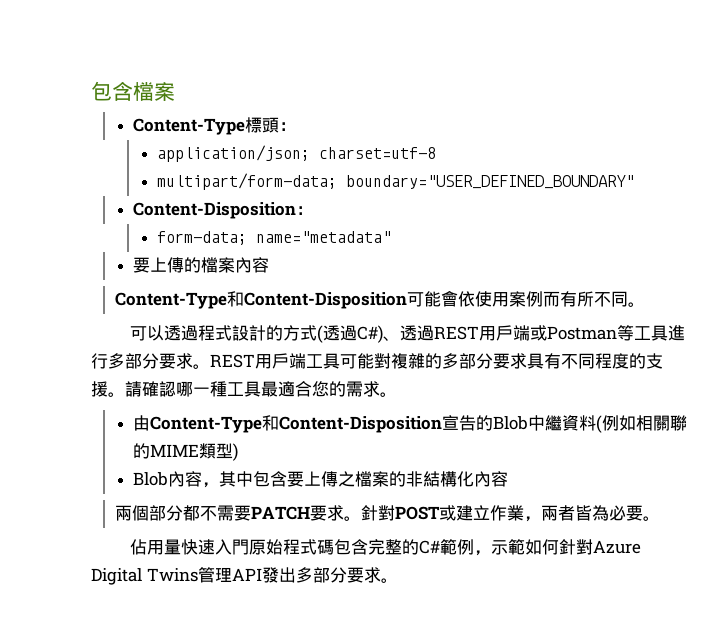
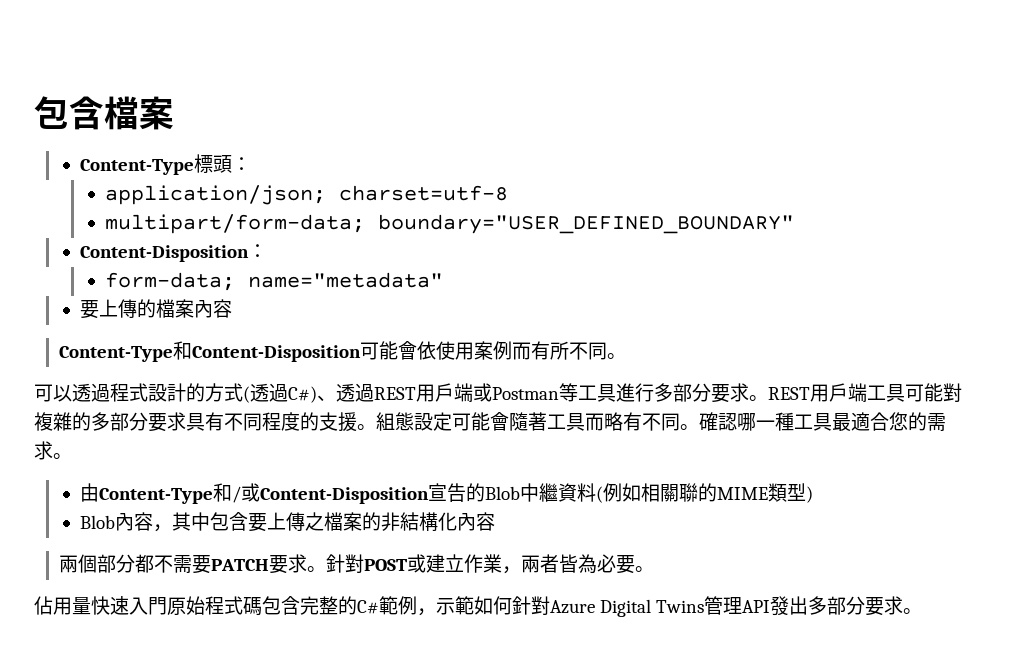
[125,381,142,397] 請 -> [376,412,699,431] 組態設定可能會隨著工具而略有不同。
(280, 423) none -> [232,483,261,503] /或

